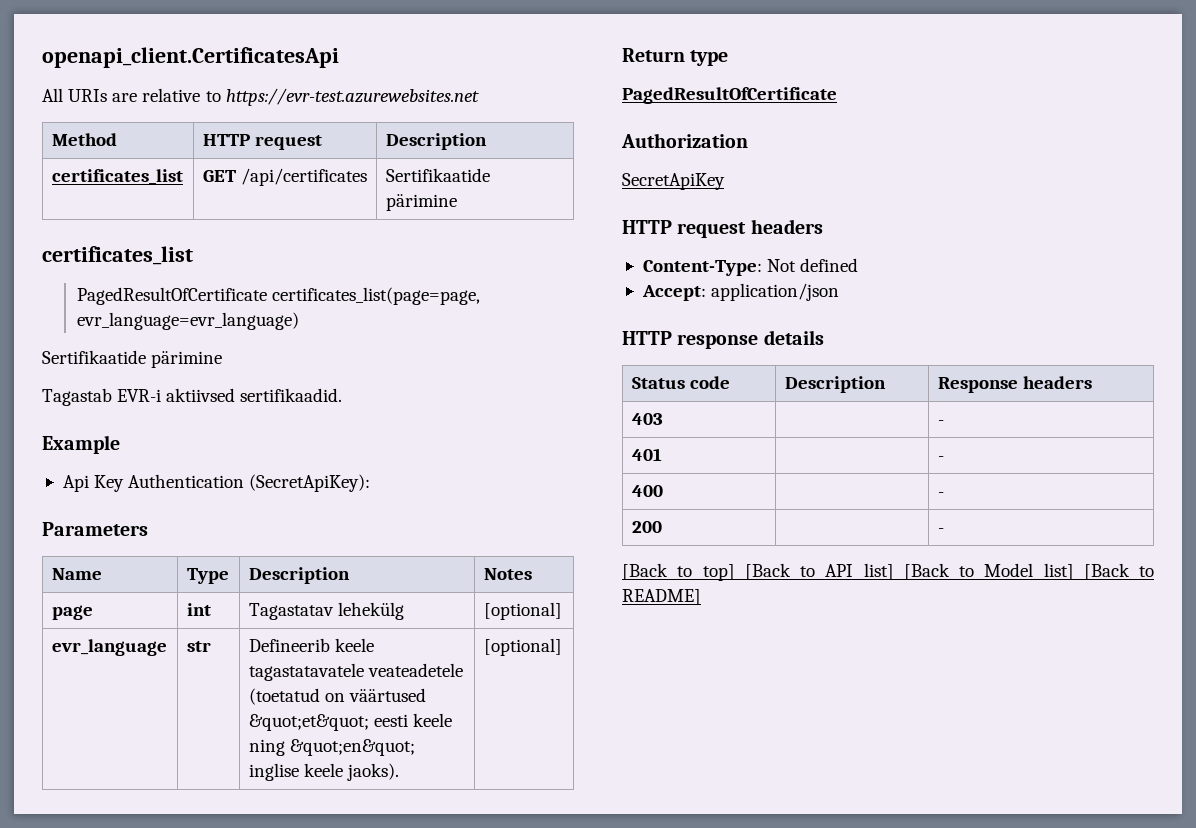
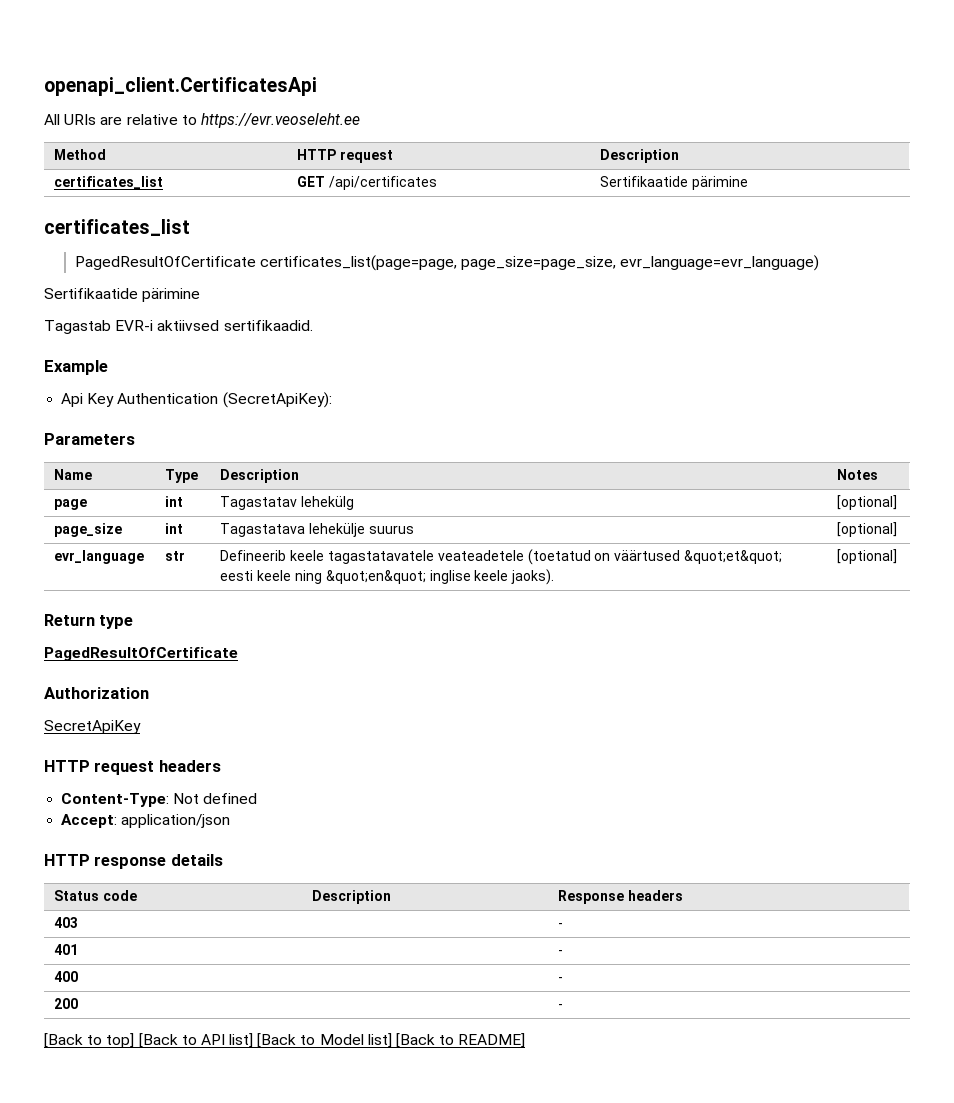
[225,88,479,106] https://evr-test.azurewebsites.net -> [200,113,360,128] https://evr.veoseleht.ee
(481, 296) none -> [460,256,616,270] page_size=page_size,
(562, 611) none -> [54,523,123,537] [165,523,184,534] [220,523,415,537] [837,522,898,537] // page_size | int | Tagastatava lehekülje suurus | [optional]

